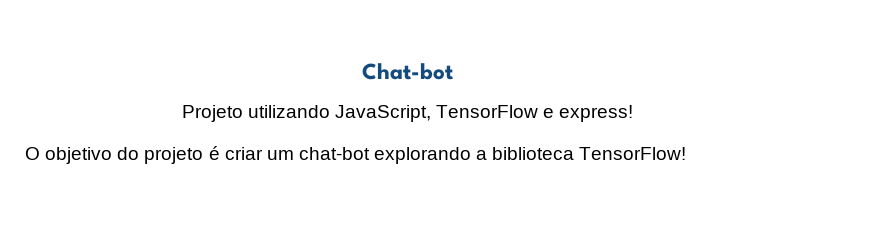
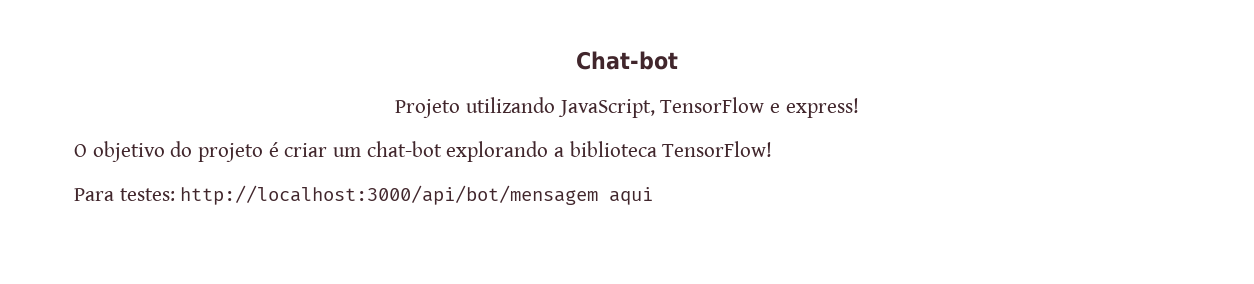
(687, 153) none -> [74,185,654,205] // Para testes: http://localhost:3000/api/bot/mensagem aqui

